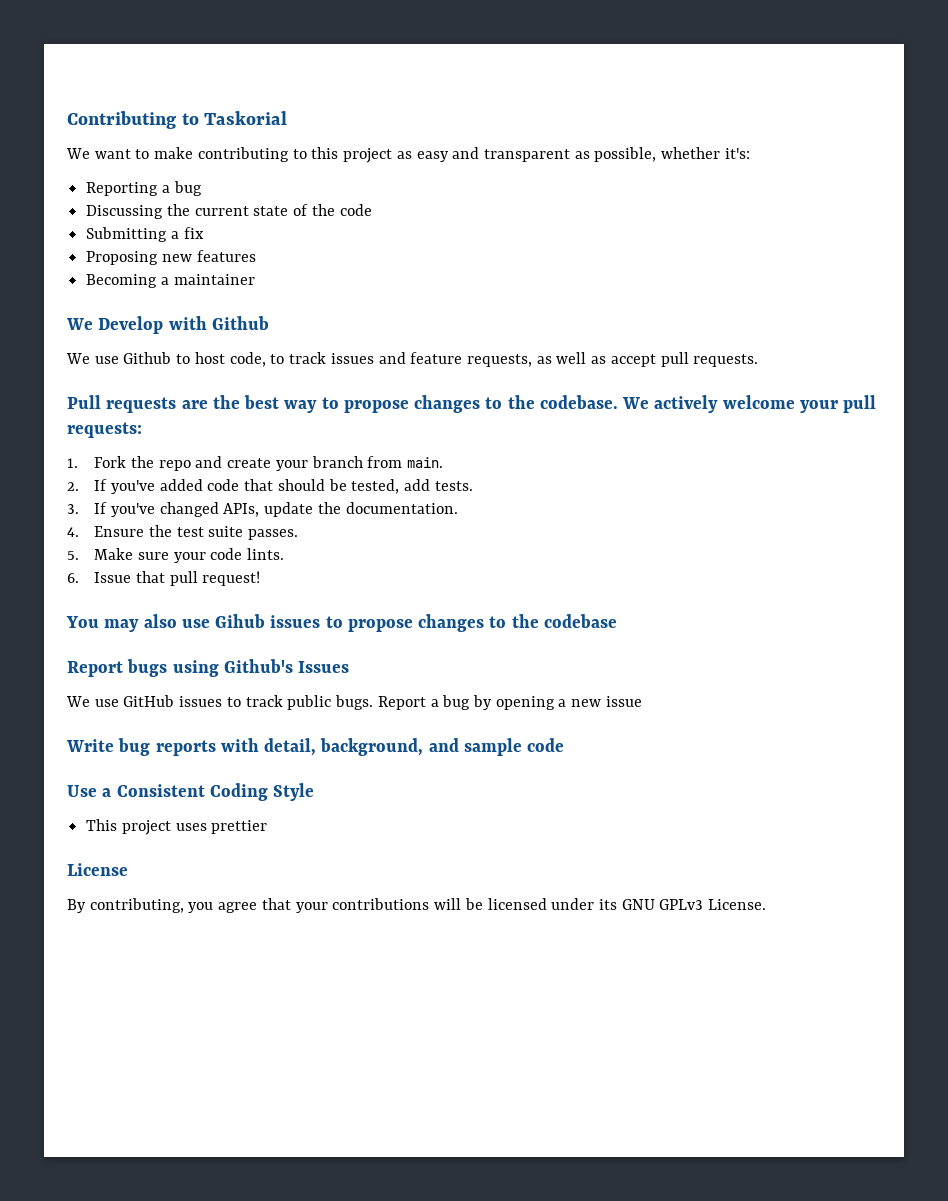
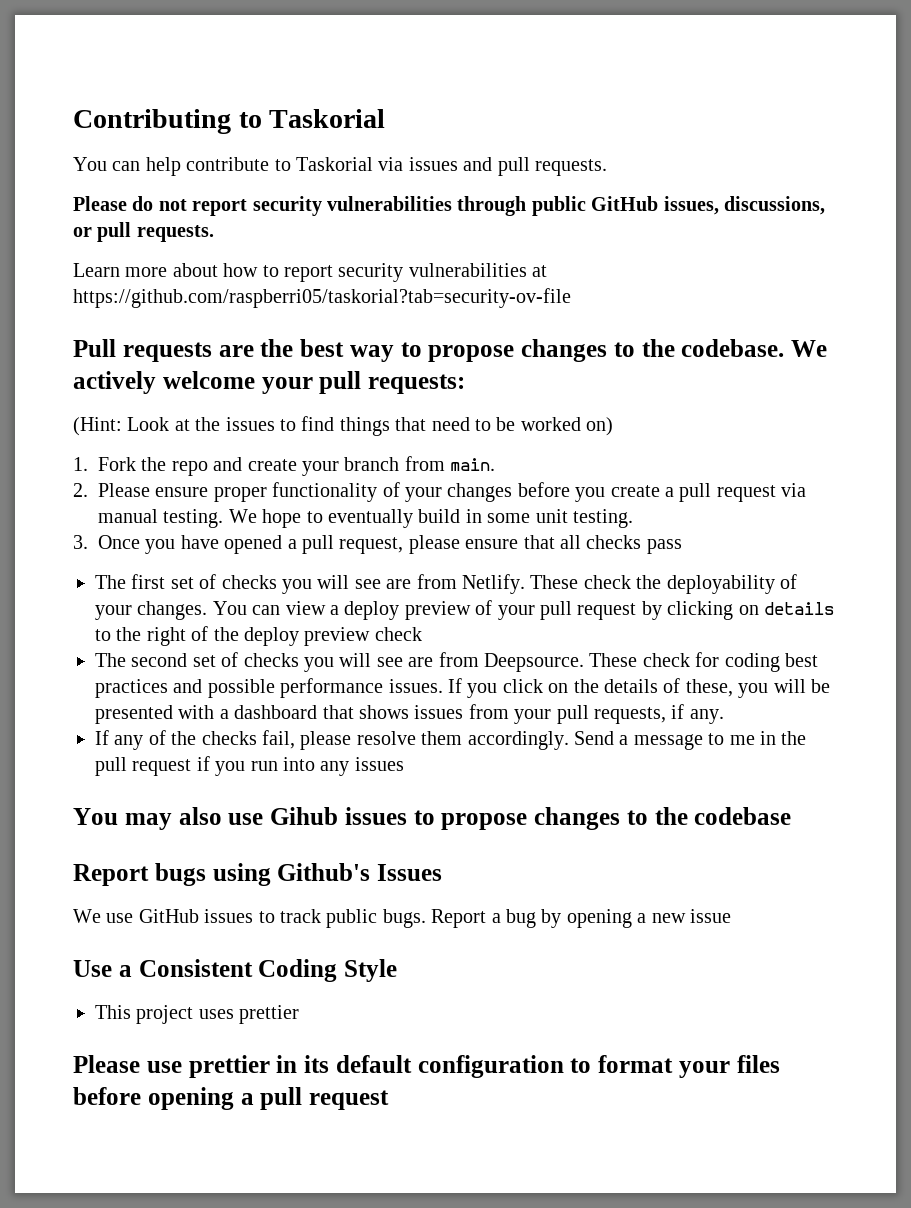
[66,147,750,163] [86,181,202,196] [86,204,372,219] [86,227,204,242] [86,250,256,265] [86,274,255,288] [66,316,269,334] [66,352,759,367] We want to make contributing to this project as easy and transparent as possible, whether it's: // Reporting a bug // Discussing the current state of the code // Submitting a fix // Proposing new features // Becoming a maintainer // We Develop with Github // We use Github to host code, to track issues and feature requests, as well as accept pull requests. -> [73,157,607,176] [73,196,825,216] [73,222,214,242] [73,263,548,282] [73,288,571,308] You can help contribute to Taskorial via issues and pull requests. // Please do not report security vulnerabilities through public GitHub issues, discussions, or pull requests. // Learn more about how to report security vulnerabilities at https://github.com/raspberri05/taskorial?tab=security-ov-file
(142, 430) none -> [73,416,614,436] // (Hint: Look at the issues to find things that need to be worked on)
[94,479,473,494] [67,502,458,517] [67,525,299,540] [67,548,285,563] [67,571,261,586] If you've added code that should be tested, add tests. // 3. If you've changed APIs, update the documentation. // 4. Ensure the test suite passes. // 5. Make sure your code lints. // 6. Issue that pull request! -> [98,482,807,502] [98,509,633,528] [73,535,682,554] [95,574,797,594] [95,600,834,620] [95,626,422,646] [95,652,818,672] [95,678,830,698] [95,704,724,724] [95,730,807,750] [95,756,404,776] Please ensure proper functionality of your changes before you create a pull request via manual testing. We hope to eventually build in some unit testing. // 3. Once you have opened a pull request, please ensure that all checks pass // The first set of checks you will see are from Netlify. These check the deployability of your changes. You can view a deploy preview of your pull request by clicking on details to the right of the deploy preview check // The second set of checks you will see are from Deepsource. These check for coding best practices and possible performance issues. If you click on the details of these, you will be presented with a dashboard that shows issues from your pull requests, if any. // If any of the checks fail, please resolve them accordingly. Send a message to me in the pull request if you run into any issues
[66,738,565,756] // Write bug reports with detail, background, and sample code -> (731, 916) none
[67,863,128,876] [67,898,767,913] License // By contributing, you agree that your contributions will be licensed under its GNU GPLv3 License. -> [73,1055,780,1078] [73,1087,389,1110] Please use prettier in its default configuration to format your files before opening a pull request

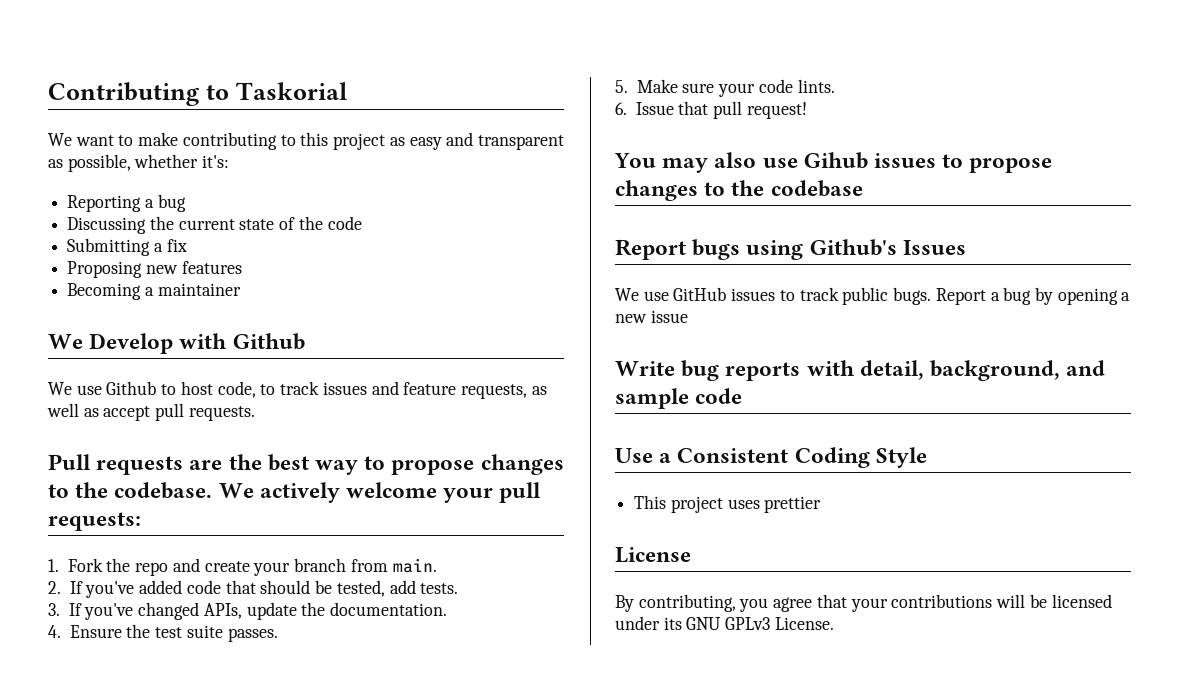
[73,157,607,176] [73,196,825,216] [73,222,214,242] [73,263,548,282] [73,288,571,308] You can help contribute to Taskorial via issues and pull requests. // Please do not report security vulnerabilities through public GitHub issues, discussions, or pull requests. // Learn more about how to report security vulnerabilities at https://github.com/raspberri05/taskorial?tab=security-ov-file -> [48,132,564,150] [48,154,230,172] [67,194,186,212] [67,216,362,234] [67,238,187,256] [67,261,242,278] [67,283,241,300] [48,333,305,354] [48,381,547,399] [47,403,255,421] We want to make contributing to this project as easy and transparent as possible, whether it's: // Reporting a bug // Discussing the current state of the code // Submitting a fix // Proposing new features // Becoming a maintainer // We Develop with Github // We use Github to host code, to track issues and feature requests, as well as accept pull requests.
[73,416,614,436] // (Hint: Look at the issues to find things that need to be worked on) -> (141, 521) none
[98,482,807,502] [98,509,633,528] [73,535,682,554] [95,574,797,594] [95,600,834,620] [95,626,422,646] [95,652,818,672] [95,678,830,698] [95,704,724,724] [95,730,807,750] [95,756,404,776] Please ensure proper functionality of your changes before you create a pull request via manual testing. We hope to eventually build in some unit testing. // 3. Once you have opened a pull request, please ensure that all checks pass // The first set of checks you will see are from Netlify. These check the deployability of your changes. You can view a deploy preview of your pull request by clicking on details to the right of the deploy preview check // The second set of checks you will see are from Deepsource. These check for coding best practices and possible performance issues. If you click on the details of these, you will be presented with a dashboard that shows issues from your pull requests, if any. // If any of the checks fail, please resolve them accordingly. Send a message to me in the pull request if you run into any issues -> [69,580,459,598] [48,602,448,620] [48,624,278,642] [615,79,835,97] [615,101,807,119] If you've added code that should be tested, add tests. // 3. If you've changed APIs, update the documentation. // 4. Ensure the test suite passes. // 5. Make sure your code lints. // 6. Issue that pull request!
(731, 916) none -> [615,360,1106,381] [615,388,743,409] // Write bug reports with detail, background, and sample code
[73,1055,780,1078] [73,1087,389,1110] Please use prettier in its default configuration to format your files before opening a pull request -> [615,547,691,563] [615,594,1112,612] [615,616,834,630] License // By contributing, you agree that your contributions will be licensed under its GNU GPLv3 License.

